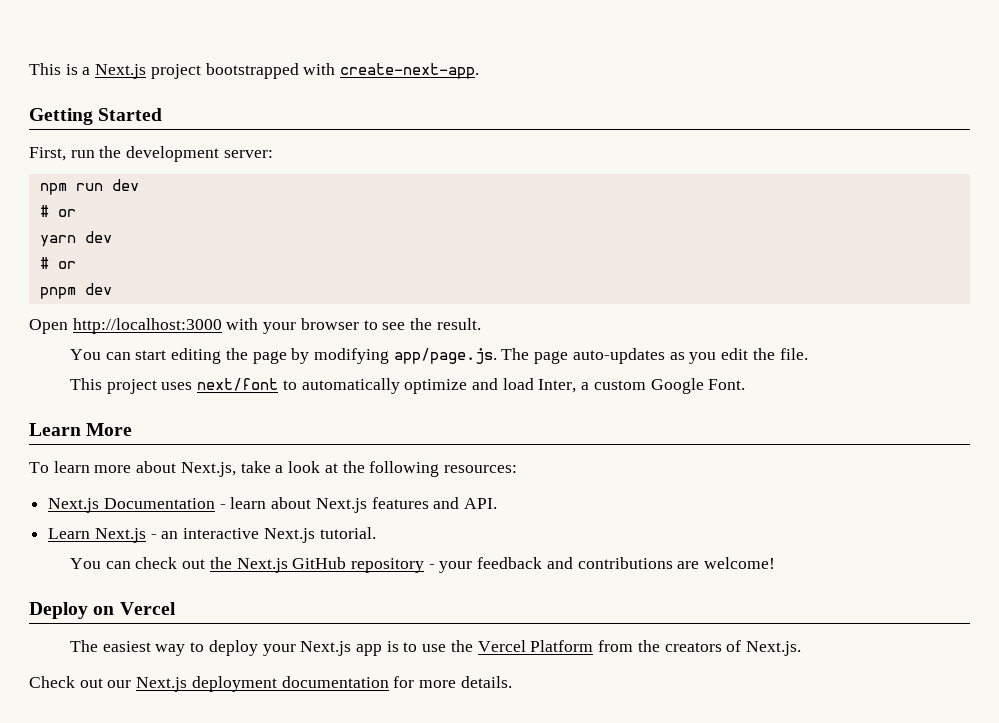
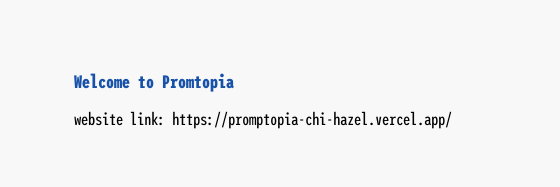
[29,63,480,79] [29,108,163,125] [29,146,273,162] [39,179,139,195] [39,205,76,217] [39,231,112,247] [39,257,76,269] [39,283,112,299] [29,318,481,334] [69,348,808,364] [69,378,746,394] [29,423,133,436] [29,461,517,477] [48,497,498,513] [48,527,376,543] [69,557,776,573] [29,602,176,619] [69,640,801,656] [29,676,512,692] This is a Next.js project bootstrapped with create-next-app. // Getting Started // First, run the development server: // npm run dev // # or // yarn dev // # or // pnpm dev // Open http://localhost:3000 with your browser to see the result. // You can start editing the page by modifying app/page.js. The page auto-updates as you edit the file. // This project uses next/font to automatically optimize and load Inter, a custom Google Font. // Learn More // To learn more about Next.js, take a look at the following resources: // Next.js Documentation - learn about Next.js features and API. // Learn Next.js - an interactive Next.js tutorial. // You can check out the Next.js GitHub repository - your feedback and contributions are welcome! // Deploy on Vercel // The easiest way to deploy your Next.js app is to use the Vercel Platform from the creators of Next.js. // Check out our Next.js deployment documentation for more details. -> [74,73,234,92] [74,111,452,129] Welcome to Promtopia // website link: https://promptopia-chi-hazel.vercel.app/

